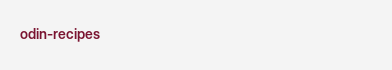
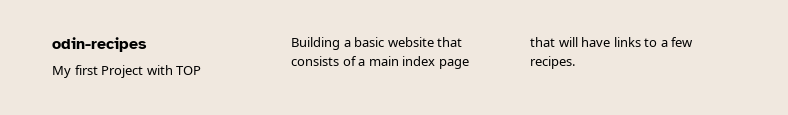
(100, 35) none -> [52,65,202,78] [291,37,463,50] [291,56,469,69] [530,37,694,47] [530,56,575,69] // My first Project with TOP // Building a basic website that consists of a main index page that will have links to a few recipes.

